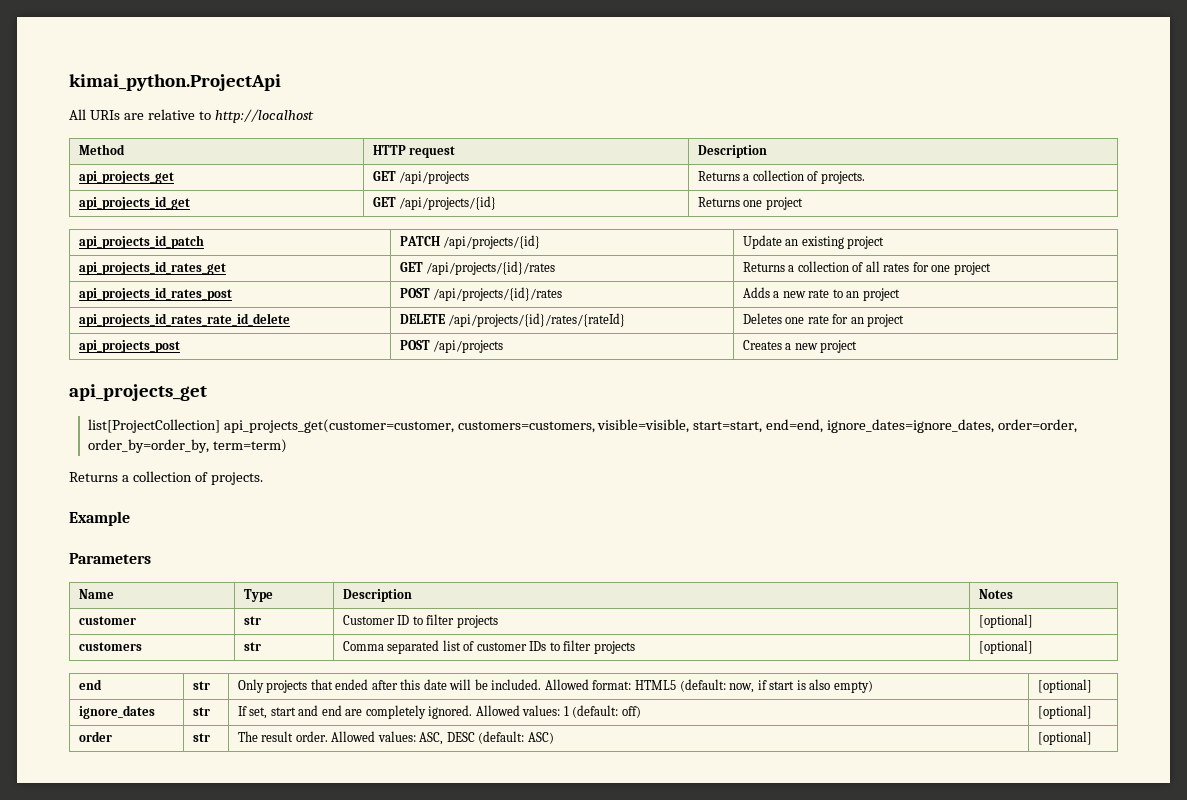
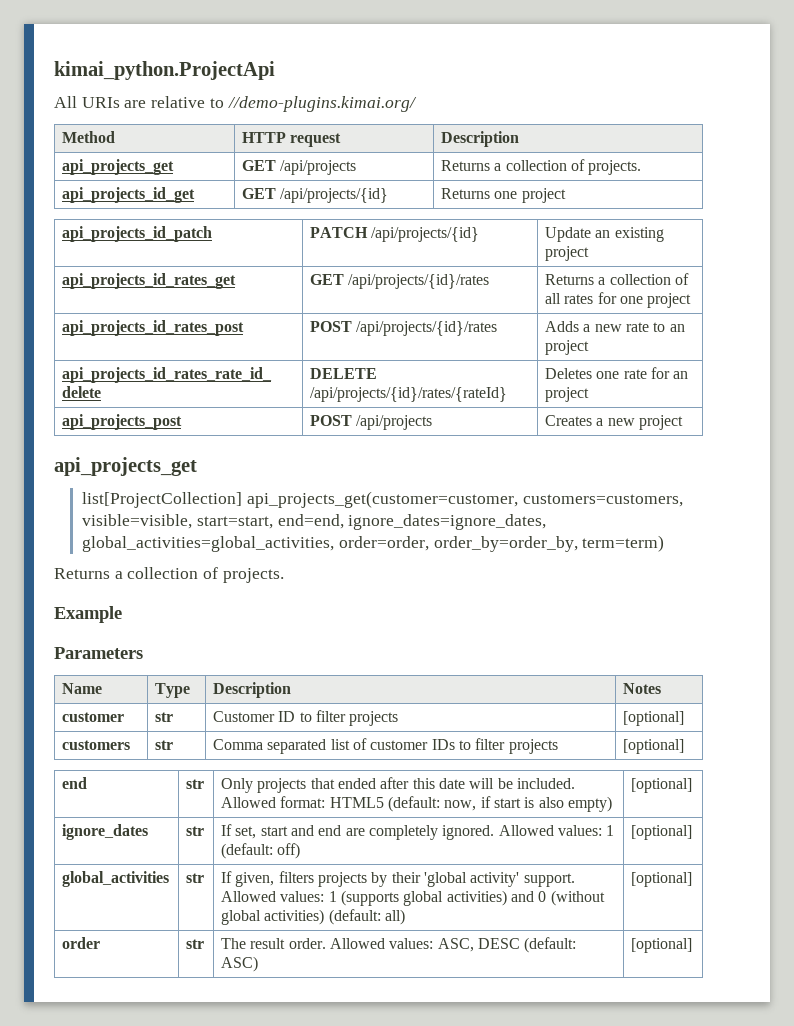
[214,109,314,123] http://localhost -> [227,96,417,112] //demo-plugins.kimai.org/
(995, 426) none -> [82,536,335,552] global_activities=global_activities,
(1092, 712) none -> [62,871,170,887] [186,873,205,883] [221,871,575,887] [221,890,605,906] [221,909,406,925] [631,872,693,887] // global_activities | str | If given, filters projects by their 'global activity' support. Allowed values: 1 (supports global activities) and 0 (without global activities) (default: all) | [optional]

